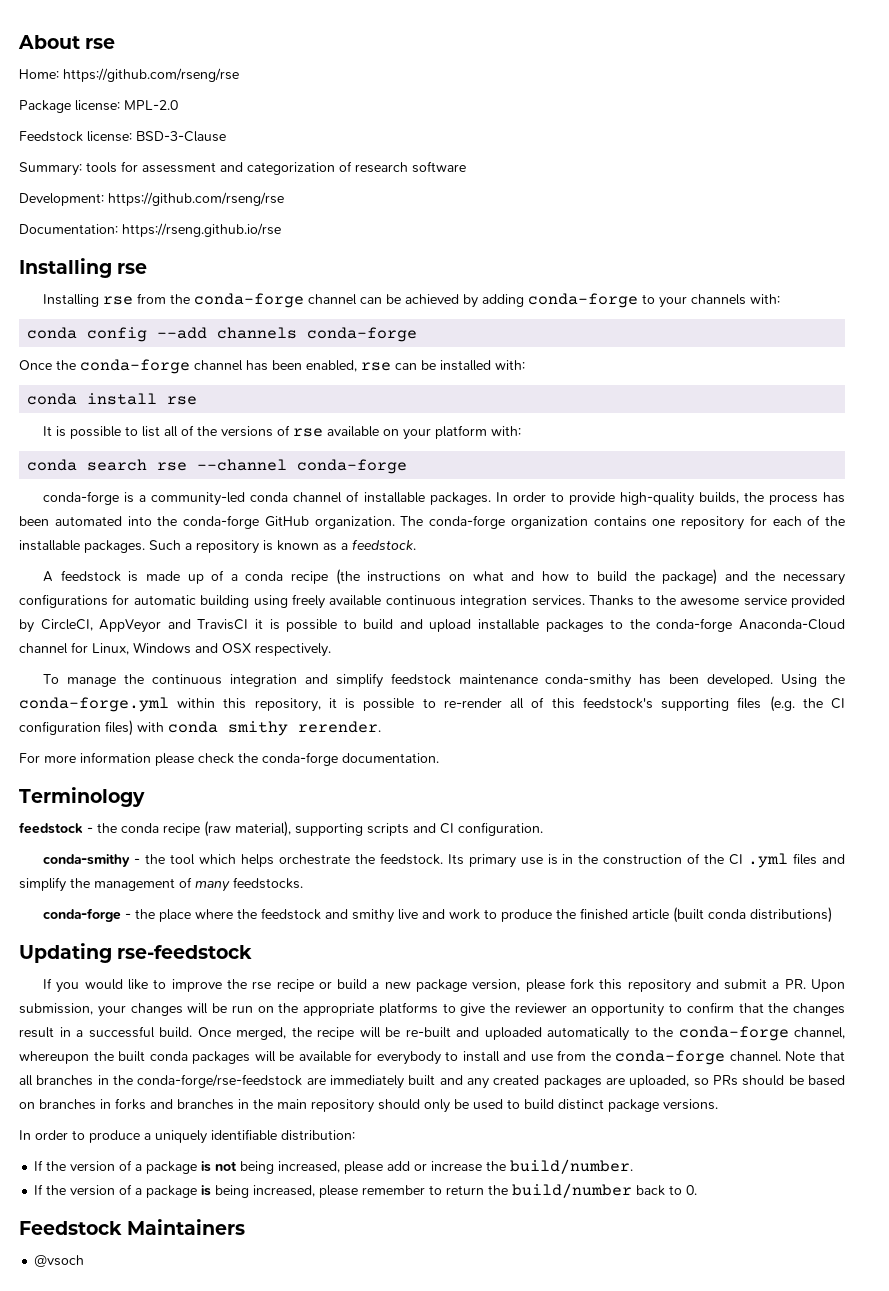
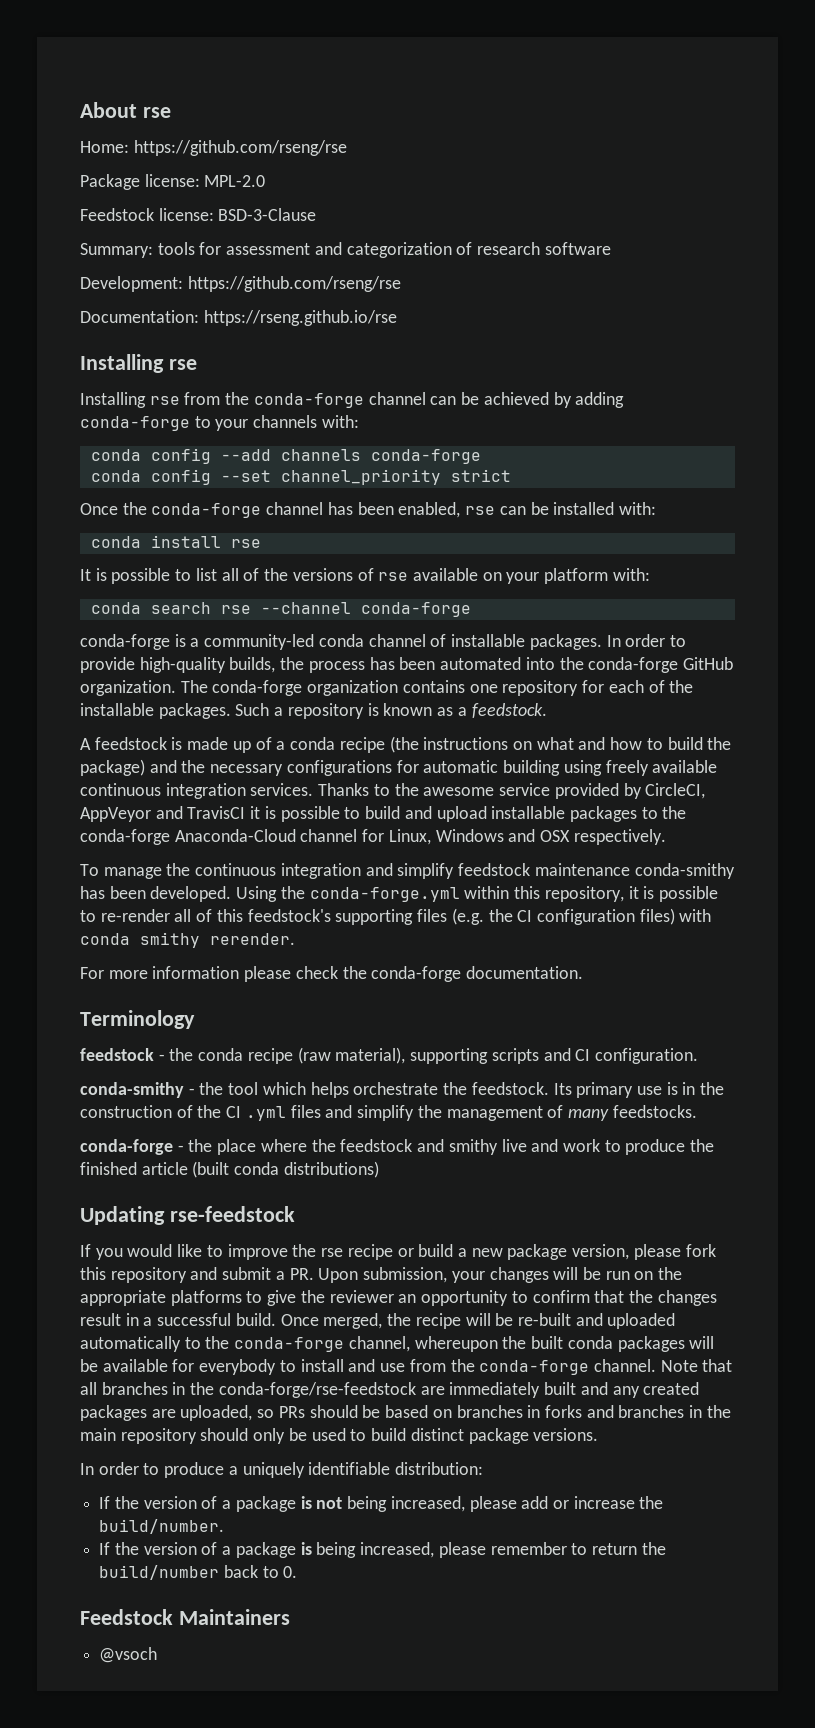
(418, 334) none -> [90,469,511,485] // conda config --set channel_priority strict

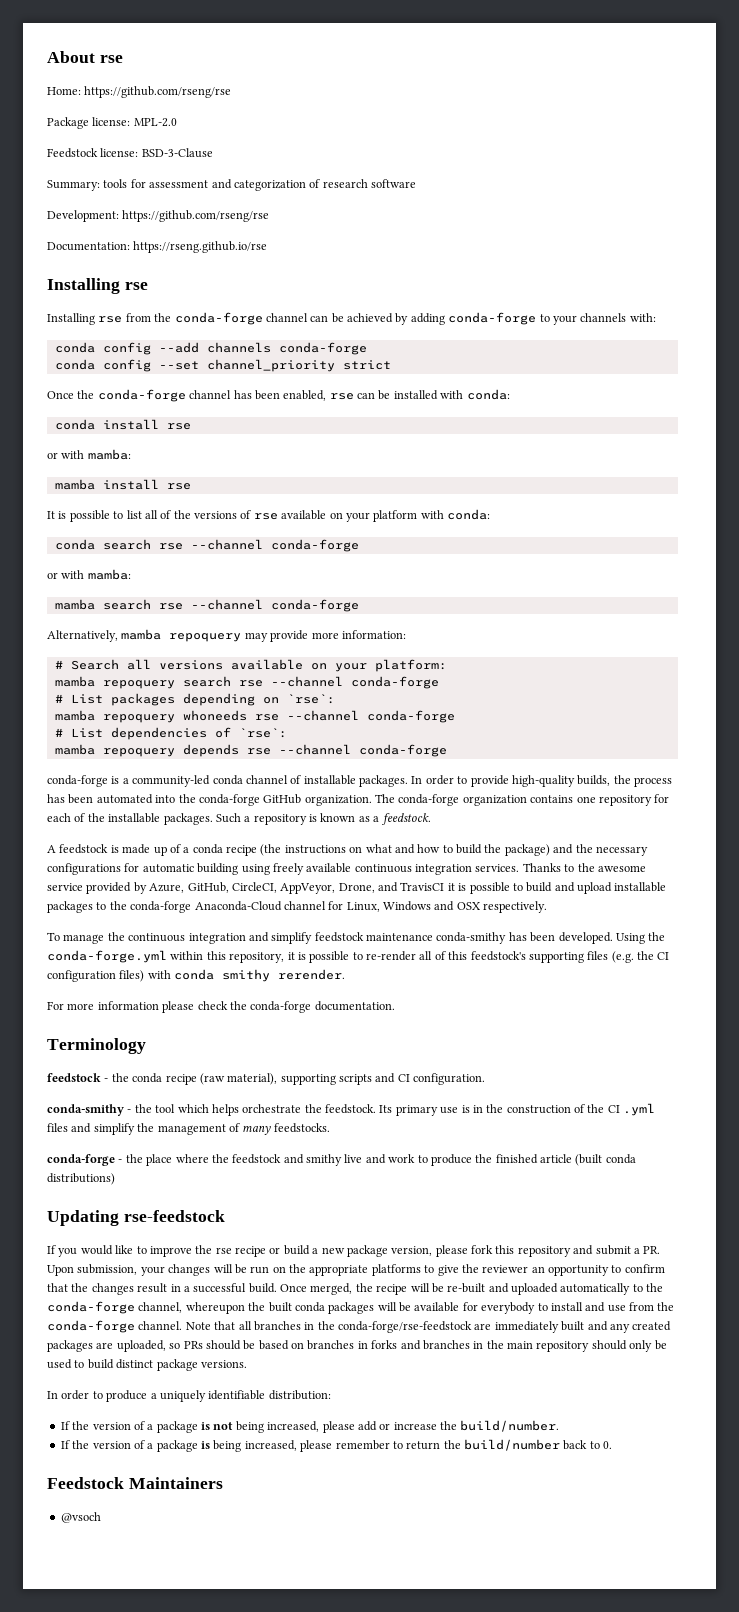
[618,502,656,515] with: -> [440,389,510,400] with conda:
(261, 543) none -> [47,449,131,460] [54,479,191,490] // or with mamba: // mamba install rse
[612,568,650,581] with: -> [420,509,490,520] with conda:
(471, 609) none -> [47,569,131,580] [54,599,359,612] [47,629,406,642] [54,659,447,672] [54,676,439,689] [54,693,335,706] [54,710,455,723] [54,727,287,740] [54,744,447,757] // or with mamba: // mamba search rse --channel conda-forge // Alternatively, mamba repoquery may provide more information: // # Search all versions available on your platform: // mamba repoquery search rse --channel conda-forge // # List packages depending on `rse`: // mamba repoquery whoneeds rse --channel conda-forge // # List dependencies of `rse`: // mamba repoquery depends rse --channel conda-forge
[645,783,706,799] [80,807,151,822] CircleCI, AppVeyor -> [149,882,375,894] Azure, GitHub, CircleCI, AppVeyor, Drone,

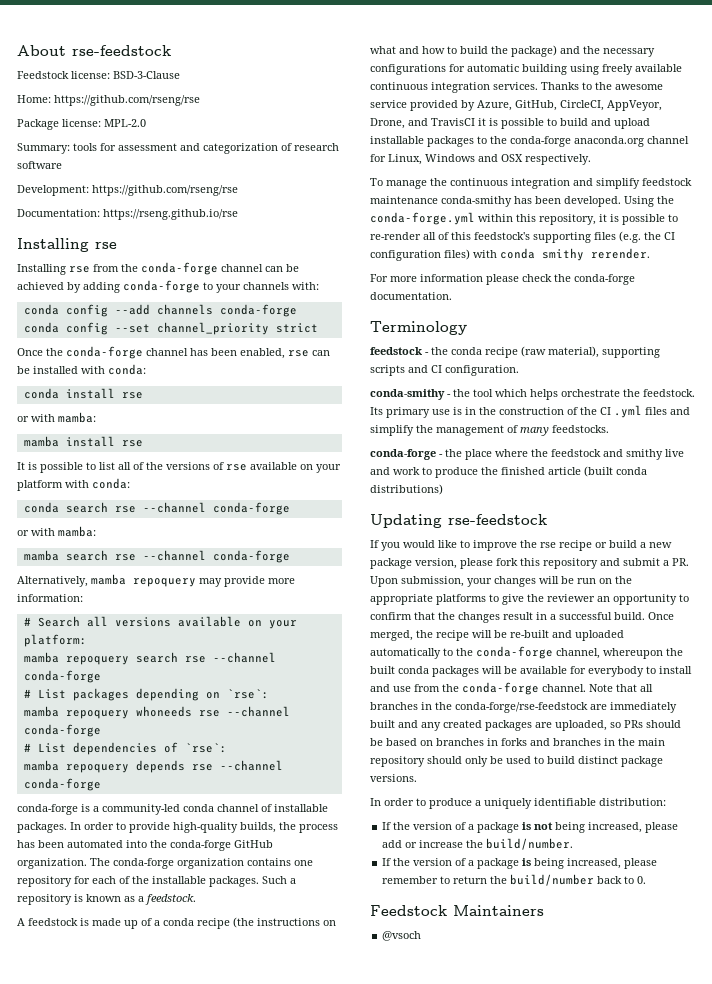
[99,55,123,63] rse -> [72,45,171,56] [17,71,180,79] rse-feedstock // Feedstock license: BSD-3-Clause
[47,148,213,158] // Feedstock license: BSD-3-Clause -> (146, 123) none
[194,901,282,911] Anaconda-Cloud -> [574,136,644,147] anaconda.org

